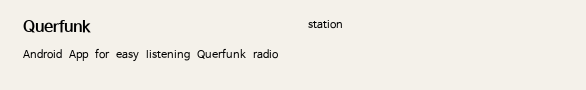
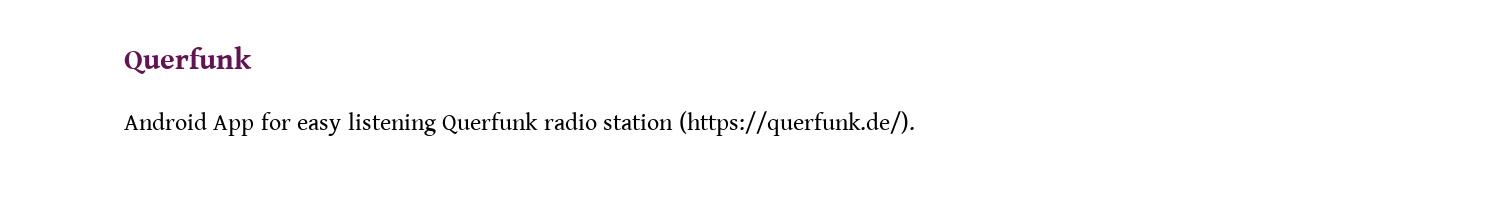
(343, 24) none -> [678,111,915,136] (https://querfunk.de/).

